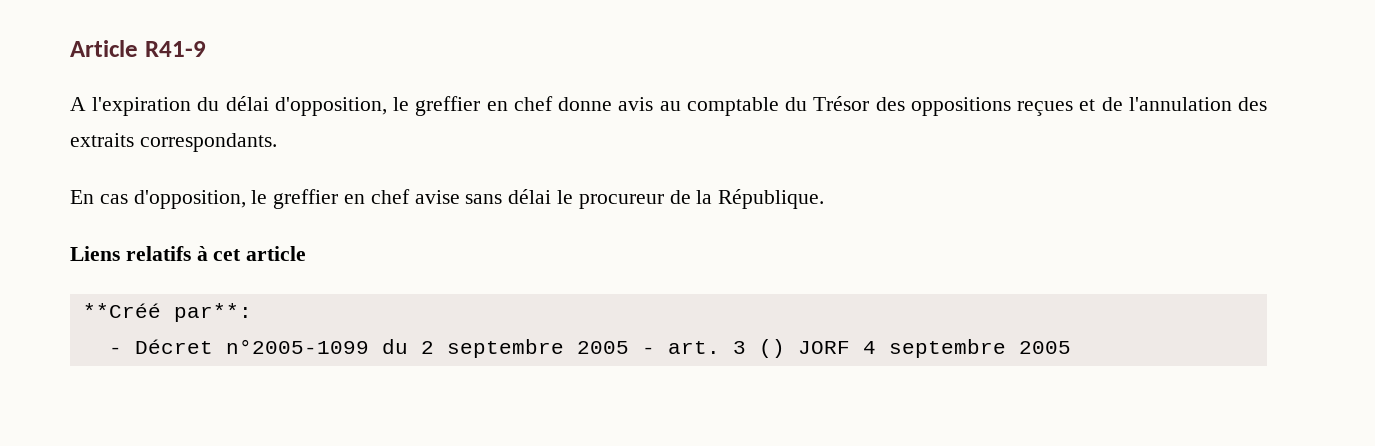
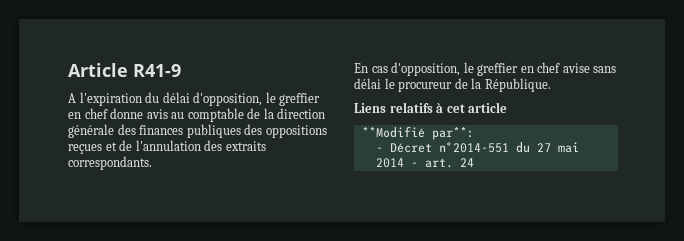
[785,96,870,111] du Trésor -> [247,108,326,119] [68,124,241,138] de la direction générale des finances publiques
[82,303,161,318] **Créé -> [361,126,425,138] **Modifié
[225,339,1071,358] n°2005-1099 du 2 septembre 2005 - art. 3 () JORF 4 septembre 2005 -> [438,142,579,153] [375,158,474,168] n°2014-551 du 27 mai 2014 - art. 24

